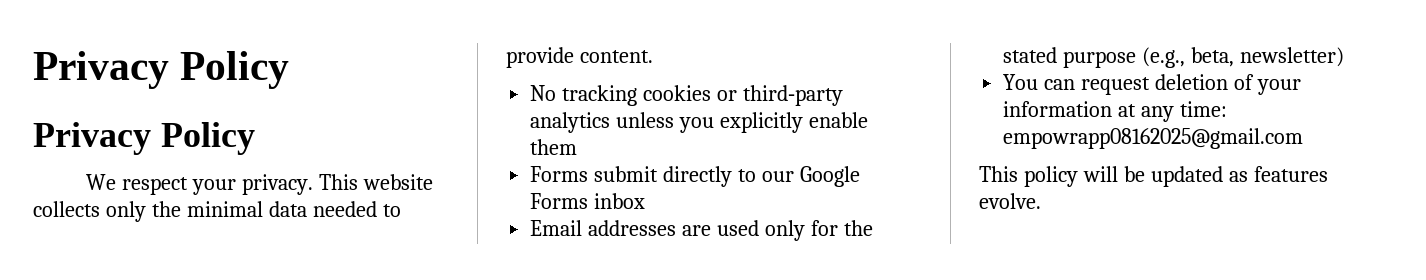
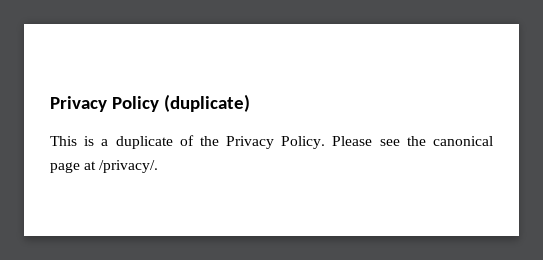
[33,51,290,89] [33,122,255,155] [85,174,433,195] [33,201,401,222] [506,47,653,68] [530,85,843,106] [530,112,868,133] [530,139,578,155] [530,166,860,187] [530,193,646,209] [530,220,873,241] [1003,47,1344,68] [1003,74,1301,95] [1003,101,1228,122] [1003,128,1304,149] [979,166,1328,187] [979,193,1041,209] Privacy Policy // Privacy Policy // We respect your privacy. This website collects only the minimal data needed to provide content. // No tracking cookies or third‑party analytics unless you explicitly enable them // Forms submit directly to our Google Forms inbox // Email addresses are used only for the stated purpose (e.g., beta, newsletter) // You can request deletion of your information at any time: empowrapp08162025@gmail.com // This policy will be updated as features evolve. -> [50,94,251,112] [50,135,493,149] [50,160,159,173] Privacy Policy (duplicate) // This is a duplicate of the Privacy Policy. Please see the canonical page at /privacy/.

